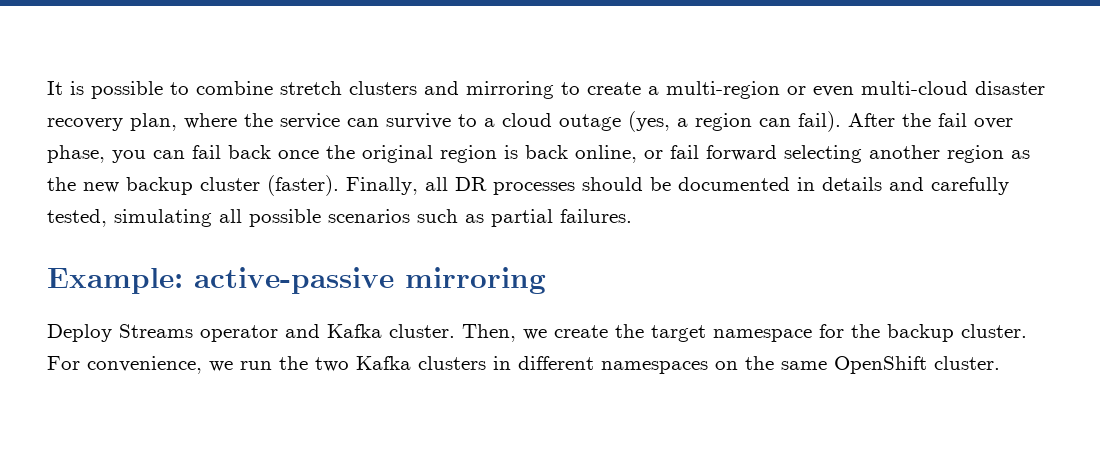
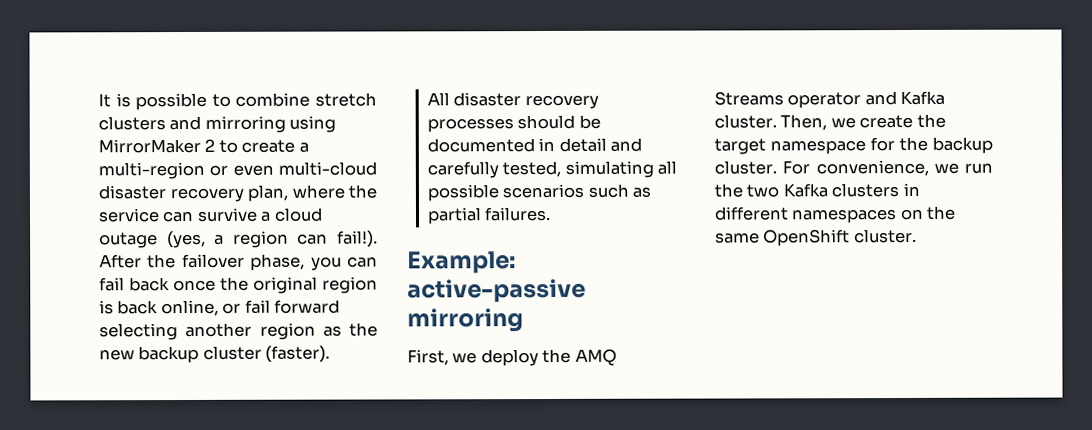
(554, 90) none -> [289,115,337,133] [98,138,216,154] using MirrorMaker 2
[458,114,477,127] to -> (258, 214) none
[798,111,841,132] fail). -> [337,230,378,248] fail!).
[938,113,1013,129] fail over -> [181,253,245,269] failover
[346,177,487,195] Finally, all DR -> [426,92,599,110] // All disaster recovery
[822,177,882,191] details -> [558,137,607,152] detail
[47,324,112,342] Deploy -> [407,348,617,367] First, we deploy the AMQ

